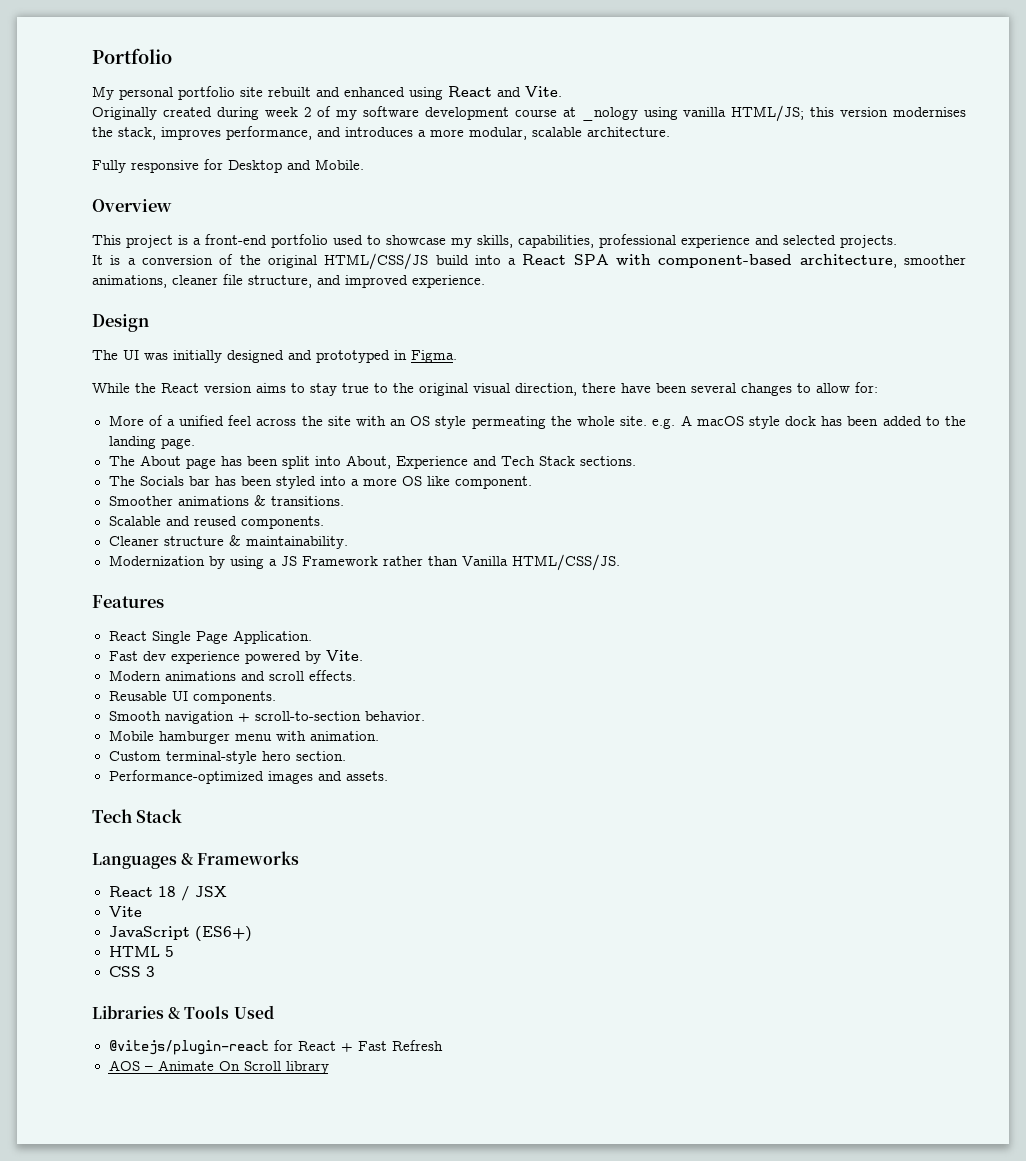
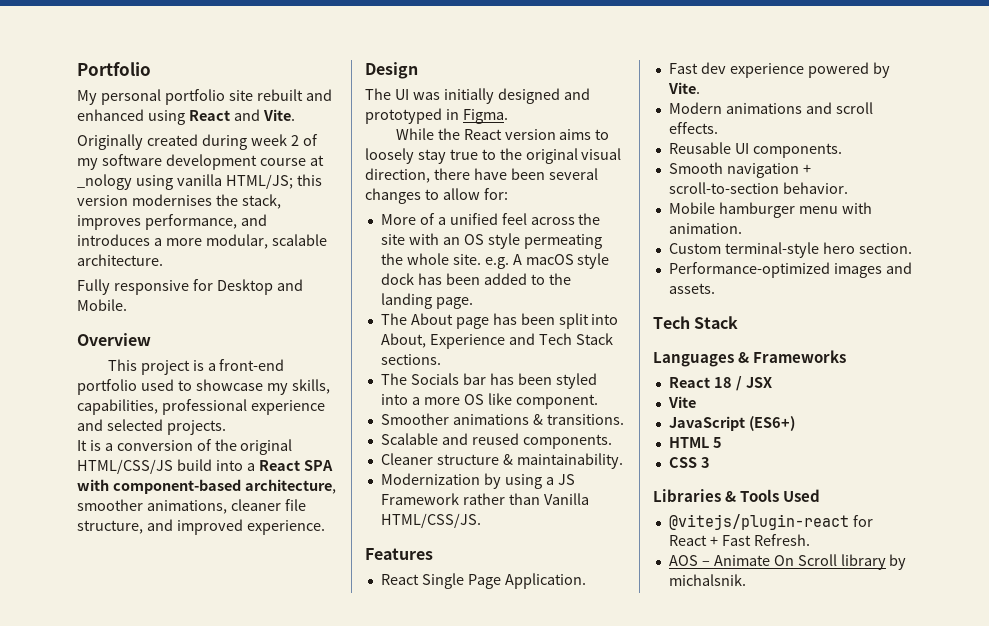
(305, 388) none -> [365,148,414,164] loosely
[391,1040,443,1051] Refresh -> [753,534,810,546] Refresh.
(329, 1067) none -> [889,554,907,570] [668,574,746,586] by michalsnik.

